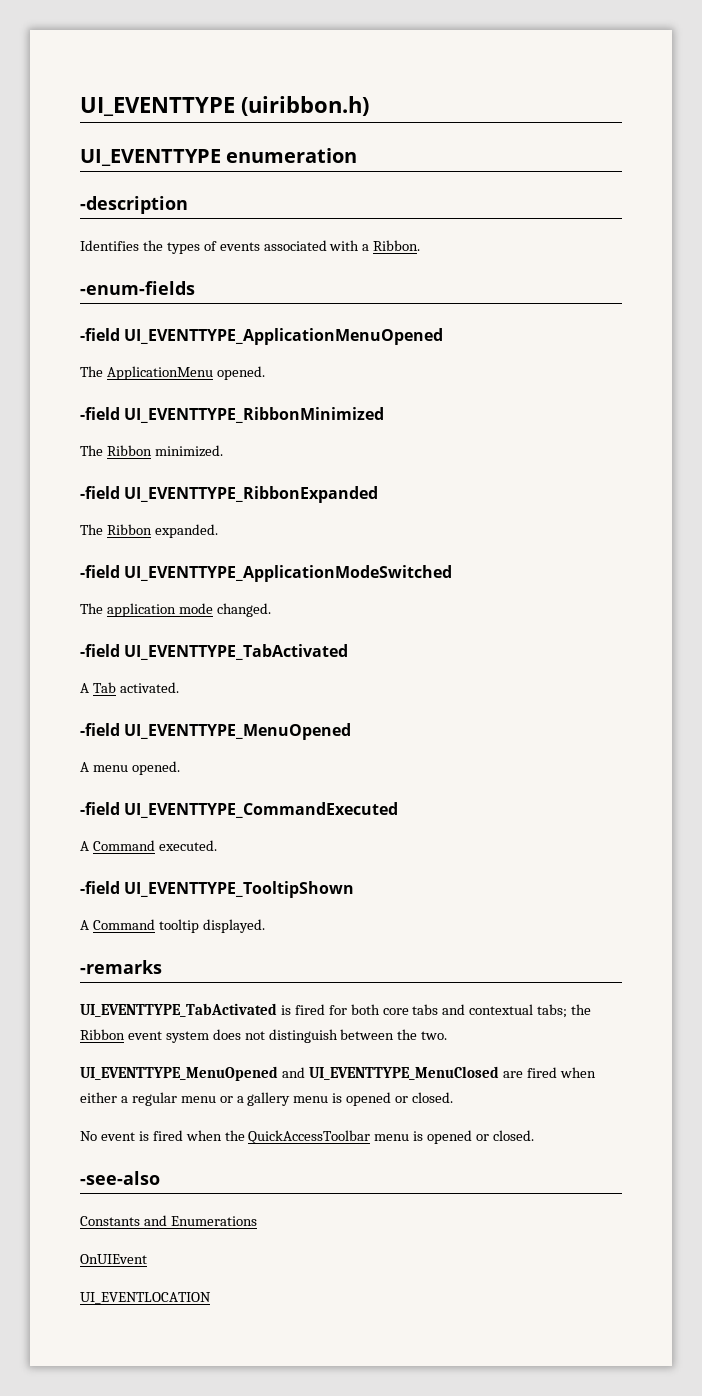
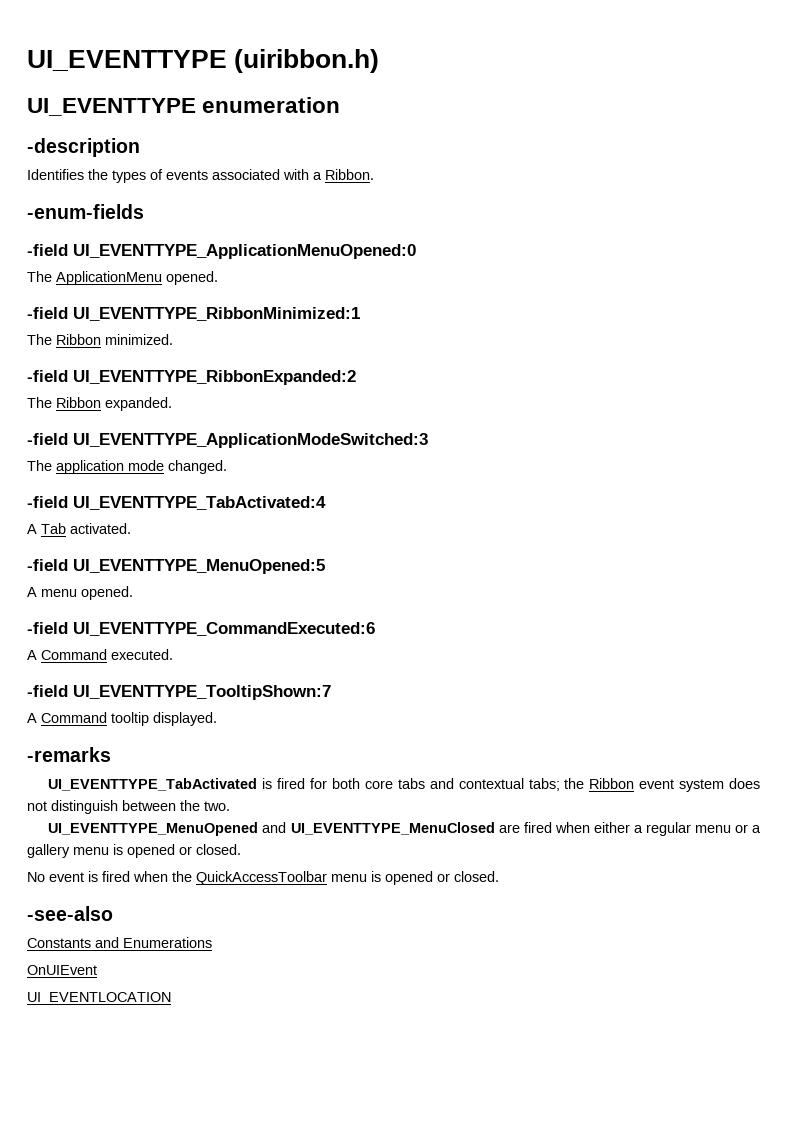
[124,328,444,345] UI_EVENTTYPE_ApplicationMenuOpened -> [73,244,416,259] UI_EVENTTYPE_ApplicationMenuOpened:0
[124,407,385,423] UI_EVENTTYPE_RibbonMinimized -> [73,307,360,321] UI_EVENTTYPE_RibbonMinimized:1
[124,486,379,503] UI_EVENTTYPE_RibbonExpanded -> [73,370,356,385] UI_EVENTTYPE_RibbonExpanded:2
[124,565,453,582] UI_EVENTTYPE_ApplicationModeSwitched -> [73,433,428,448] UI_EVENTTYPE_ApplicationModeSwitched:3
[124,644,349,660] UI_EVENTTYPE_TabActivated -> [73,496,326,510] UI_EVENTTYPE_TabActivated:4
[124,723,352,740] UI_EVENTTYPE_MenuOpened -> [73,559,325,574] UI_EVENTTYPE_MenuOpened:5
[124,802,399,818] UI_EVENTTYPE_CommandExecuted -> [73,622,375,636] UI_EVENTTYPE_CommandExecuted:6
[124,881,355,898] UI_EVENTTYPE_TooltipShown -> [73,685,331,700] UI_EVENTTYPE_TooltipShown:7

